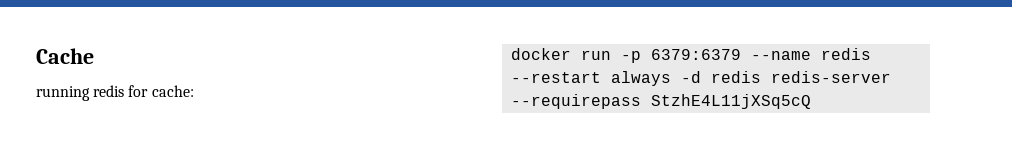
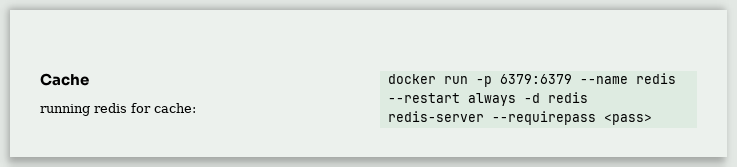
[651,94,812,109] StzhE4L11jXSq5cQ -> [603,114,652,125] <pass>

